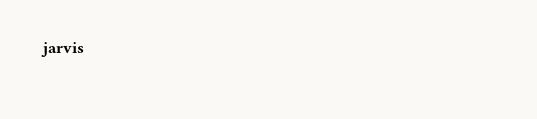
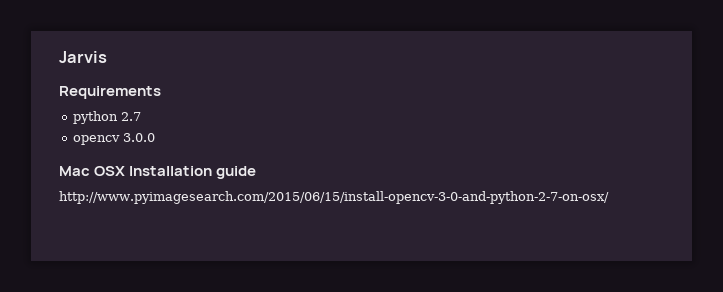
[41,42,84,57] jarvis -> [59,51,107,63] [59,86,161,99] [73,111,142,124] [73,133,156,145] [59,166,257,179] [59,191,609,204] Jarvis // Requirements // python 2.7 // opencv 3.0.0 // Mac OSX Installation guide // http://www.pyimagesearch.com/2015/06/15/install-opencv-3-0-and-python-2-7-on-osx/

